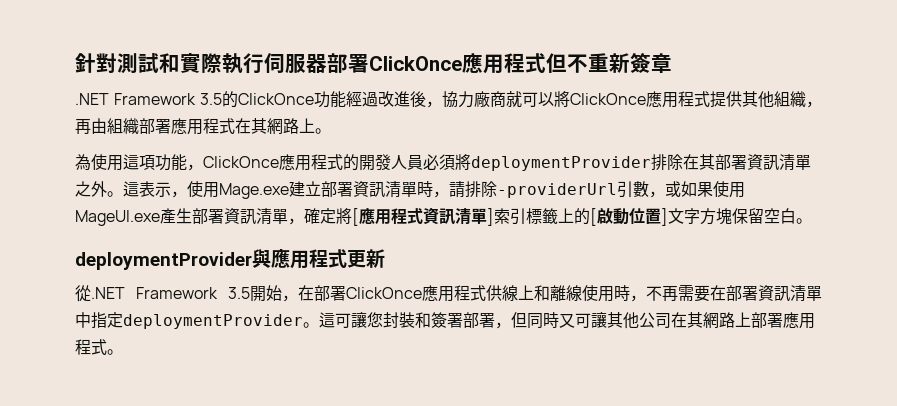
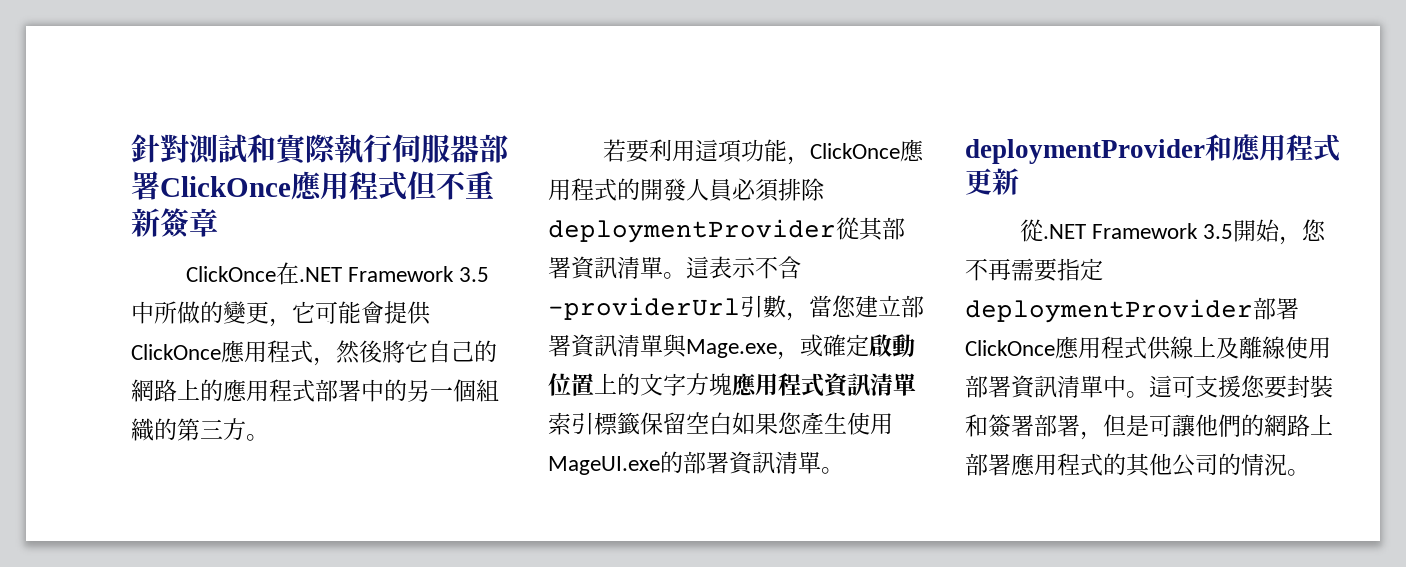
[75,91,822,108] [75,118,331,135] [75,154,107,171] .NET Framework 3.5的ClickOnce功能經過改進後，協力廠商就可以將ClickOnce應用程式提供其他組織，再由組織部署應用程式在其網路上。 // 為使 -> [185,262,490,285] [131,301,431,327] [131,340,497,366] [131,379,499,402] [131,418,269,441] [602,139,672,163] ClickOnce在.NET Framework 3.5中所做的變更，它可能會提供ClickOnce應用程式，然後將它自己的網路上的應用程式部署中的另一個組織的第三方。 // 若要利
[455,154,699,171] 將deploymentProvider排除在 -> [778,178,825,201] [548,217,860,243] 排除deploymentProvider從
[75,181,107,197] 之外 -> (663, 267) none
[171,181,745,199] [75,208,359,226] ，使用Mage.exe建立部署資訊清單時，請排除-providerUrl引數，或如果使用MageUI.exe產生部署資訊清單，確定將[ -> [755,256,801,279] [548,295,924,321] [548,334,915,360] [548,373,732,396] 不含-providerUrl引數，當您建立部署資訊清單與Mage.exe，或確定啟動位置上的文字方塊
[487,208,494,226] ] -> (916, 384) none
[558,208,796,226] 上的[啟動位置]文字方塊保留空白 -> [640,412,893,435] [548,451,821,475] 保留空白如果您產生使用MageUI.exe的部署資訊清單
[252,249,271,268] 與 -> [1205,134,1232,161] 和
[298,285,314,301] 在 -> [1302,219,1327,241] [965,258,1103,282] [965,299,1253,323] 您不再需要指定deploymentProvider
[534,285,550,301] 和 -> [1216,337,1239,359] 及
[614,285,822,302] [75,312,383,329] 時，不再需要在部署資訊清單中指定deploymentProvider。這可讓您 -> [965,375,1287,399] 部署資訊清單中。這可支援您要
[527,312,703,329] 同時又可讓其他公司在其 -> [1126,414,1264,437] 是可讓他們的
(107, 347) none -> [1103,453,1287,477] 的其他公司的情況

